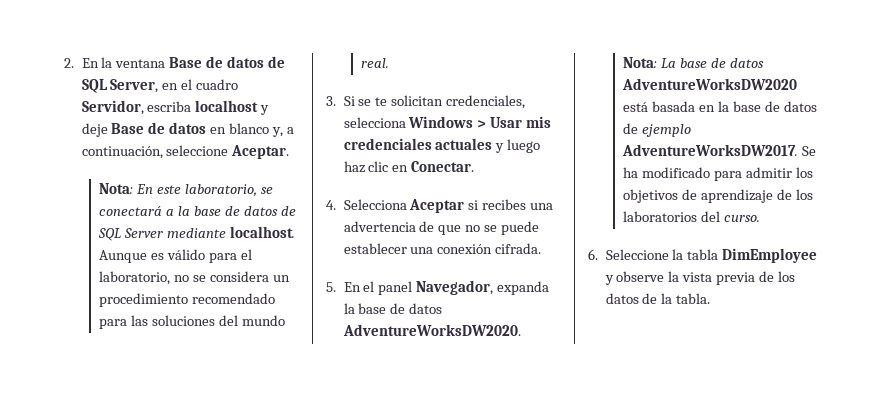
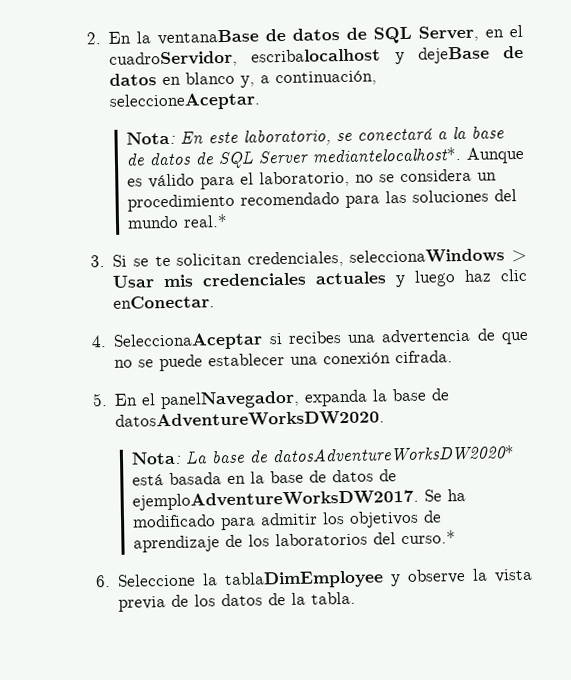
[115,57,203,68] ventana Base -> [157,29,260,46] ventanaBase
[196,79,239,90] [81,100,270,115] [81,123,145,137] cuadro Servidor, escriba localhost y deje Base -> [109,46,490,68] cuadroServidor, escribalocalhost y dejeBase
[166,145,290,159] seleccione Aceptar. -> [109,92,262,111] seleccioneAceptar.
[166,226,295,238] mediante localhost. -> [311,147,461,163] mediantelocalhost*.
[361,58,390,68] real. -> [182,213,228,228] real.*
[343,116,474,128] selecciona Windows -> [349,248,506,264] seleccionaWindows
[392,161,475,172] en Conectar. -> [113,295,216,309] enConectar.
[343,199,465,213] Selecciona Aceptar -> [113,332,264,351] SeleccionaAceptar
[378,280,494,295] panel Navegador, -> [160,390,301,410] panelNavegador,
[409,303,443,314] [342,324,521,336] datos AdventureWorksDW2020. -> [115,410,386,428] datosAdventureWorksDW2020.
[729,58,764,68] [622,78,798,90] datos AdventureWorksDW2020 -> [271,445,515,464] datosAdventureWorksDW2020*
[642,124,692,137] [622,144,799,156] ejemplo AdventureWorksDW2017. -> [131,489,419,511] ejemploAdventureWorksDW2017.
[723,215,760,222] curso. -> [400,530,456,545] curso.*
[687,248,818,263] tabla DimEmployee -> [224,570,385,590] tablaDimEmployee

